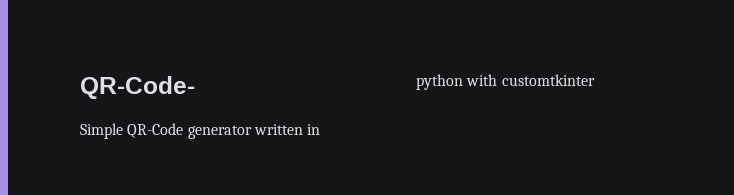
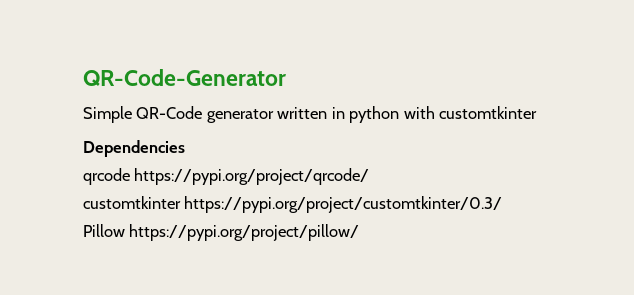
[80,76,195,99] QR-Code- -> [83,69,286,86] QR-Code-Generator
(595, 80) none -> [83,140,185,157] [83,168,370,185] [83,196,503,213] [83,224,360,241] // Dependencies // qrcode https://pypi.org/project/qrcode/ // customtkinter https://pypi.org/project/customtkinter/0.3/ // Pillow https://pypi.org/project/pillow/

